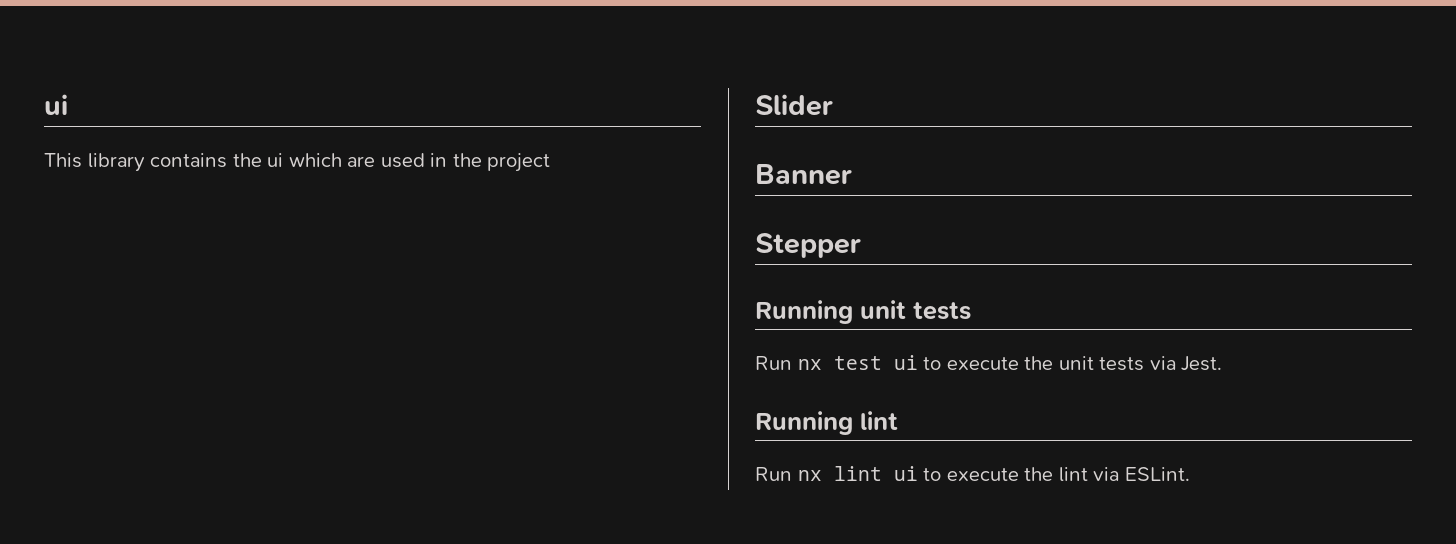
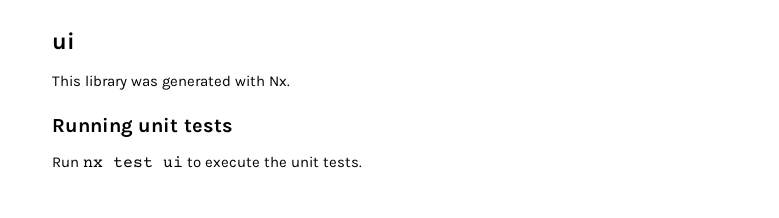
[150,153,551,172] [755,94,833,116] [755,164,852,185] [755,233,861,258] contains the ui which are used in the project // Slider // Banner // Stepper -> [131,75,291,90] was generated with Nx.
[1099,356,1223,371] [755,411,898,435] [755,466,1190,482] tests via Jest. // Running lint // Run nx lint ui to execute the lint via ESLint. -> [323,157,363,168] tests.

